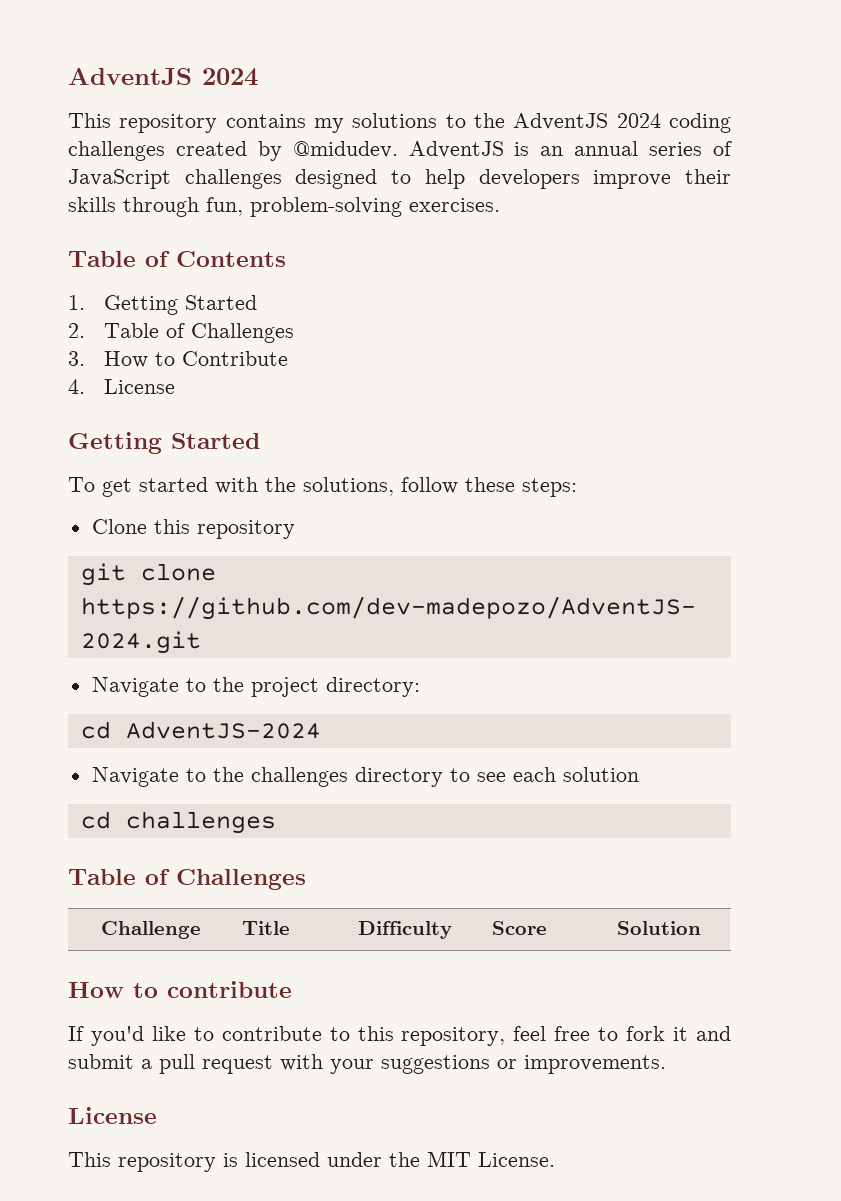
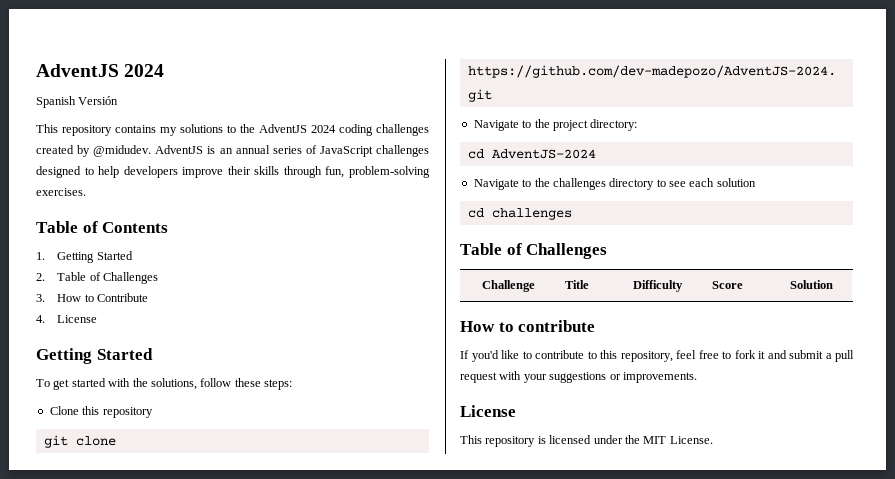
[68,68,258,86] AdventJS 2024 -> [36,64,165,77] [36,96,119,108] AdventJS 2024 // Spanish Versión

